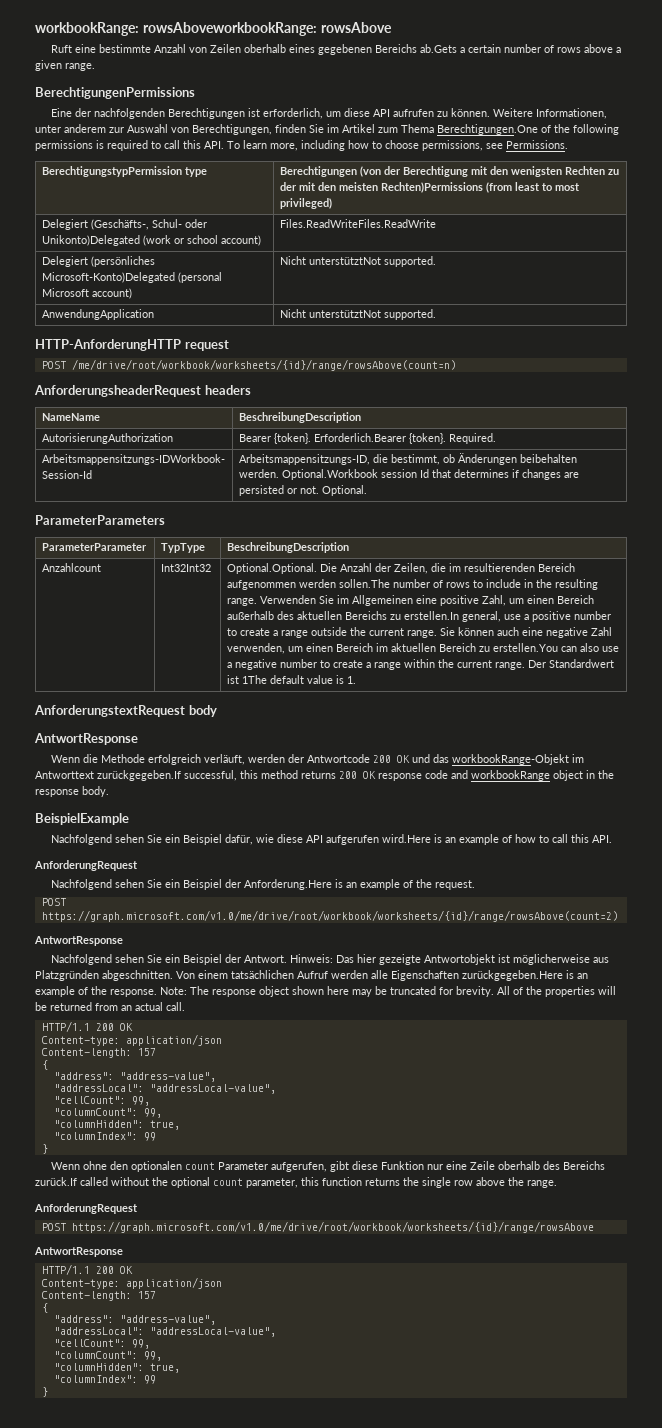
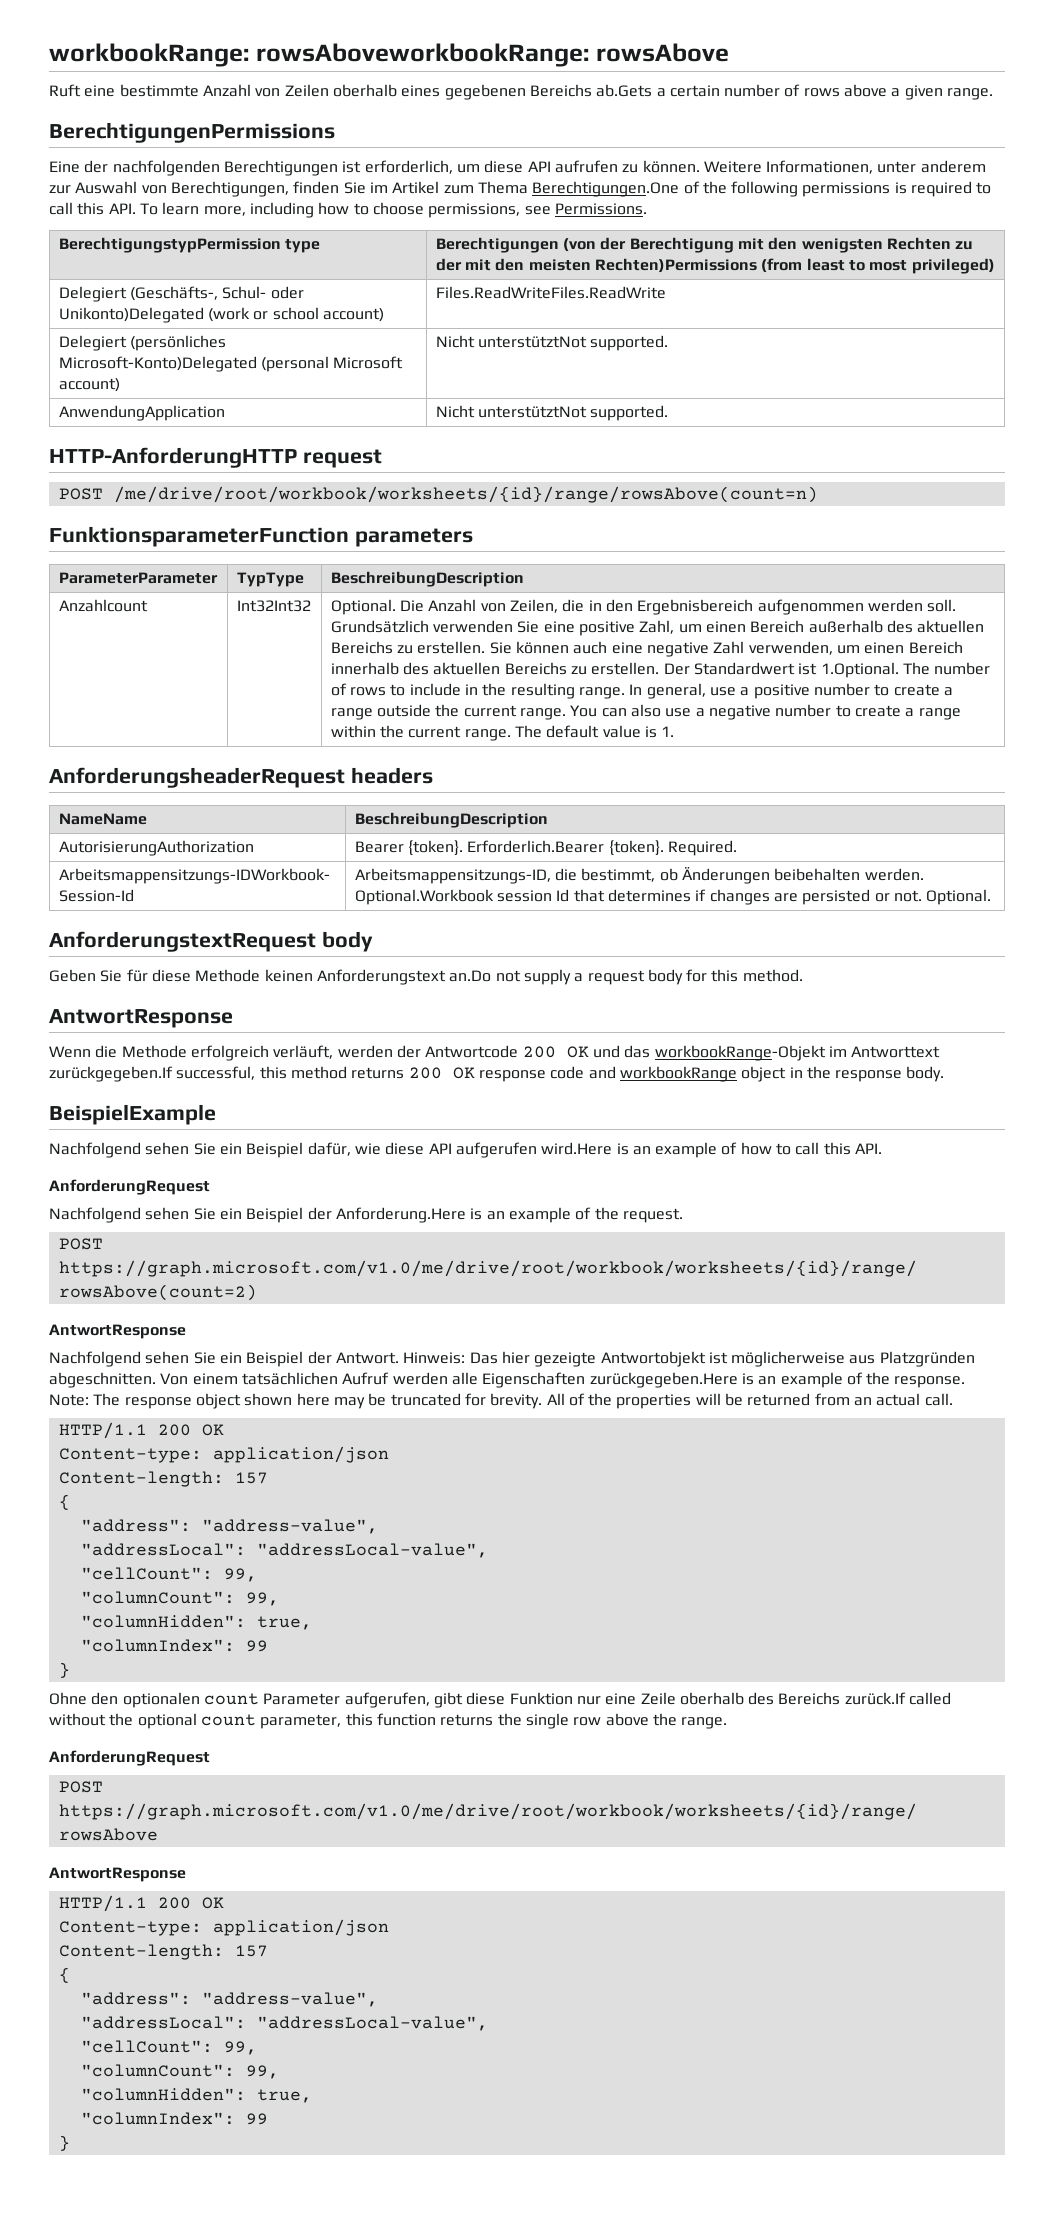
(456, 365) none -> [49,526,473,547] [58,572,218,584] [236,572,304,587] [330,571,524,587] [58,599,148,612] [236,600,311,612] [330,599,957,615] [330,620,985,636] [330,641,963,657] [330,662,991,678] [330,683,953,699] [330,704,961,720] [330,725,675,741] // FunktionsparameterFunction parameters // ParameterParameter | TypType | BeschreibungDescription // Anzahlcount | Int32Int32 | Optional. Die Anzahl von Zeilen, die in den Ergebnisbereich aufgenommen werden soll. Grundsätzlich verwenden Sie eine positive Zahl, um einen Bereich außerhalb des aktuellen Bereichs zu erstellen. Sie können auch eine negative Zahl verwenden, um einen Bereich innerhalb des aktuellen Bereichs zu erstellen. Der Standardwert ist 1.Optional. The number of rows to include in the resulting range. In general, use a positive number to create a range outside the current range. You can also use a negative number to create a range within the current range. The default value is 1.
[35,515,165,525] [42,543,148,551] [161,543,206,553] [227,542,350,553] [42,563,102,572] [161,564,212,572] [227,563,576,574] [227,579,599,590] [227,595,595,606] [227,611,612,622] [227,627,613,638] [227,643,620,654] [227,659,615,670] [227,675,357,684] [34,705,217,717] ParameterParameters // ParameterParameter | TypType | BeschreibungDescription // Anzahlcount | Int32Int32 | Optional.Optional. Die Anzahl der Zeilen, die im resultierenden Bereich aufgenommen werden sollen.The number of rows to include in the resulting range. Verwenden Sie im Allgemeinen eine positive Zahl, um einen Bereich außerhalb des aktuellen Bereichs zu erstellen.In general, use a positive number to create a range outside the current range. Sie können auch eine negative Zahl verwenden, um einen Bereich im aktuellen Bereich zu erstellen.You can also use a negative number to create a range within the current range. Der Standardwert ist 1The default value is 1. // AnforderungstextRequest body -> [49,931,373,952] [49,969,803,985] AnforderungstextRequest body // Geben Sie für diese Methode keinen Anforderungstext an.Do not supply a request body for this method.
[50,1161,107,1170] Wenn ohne -> [49,1692,87,1705] Ohne

